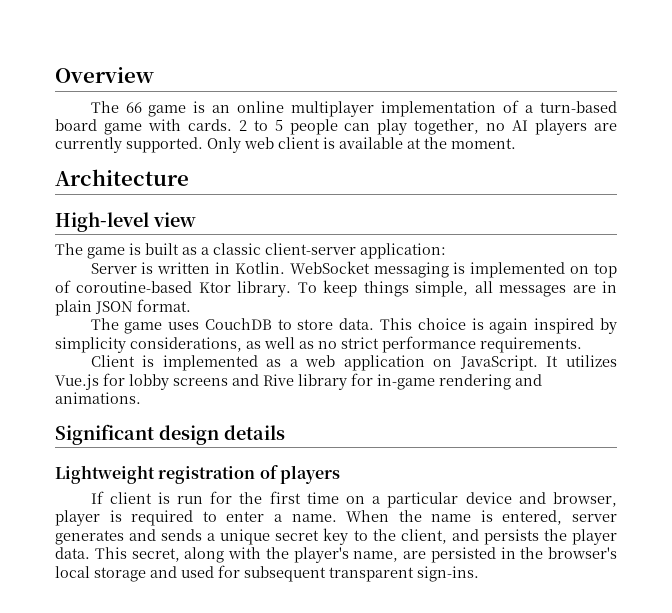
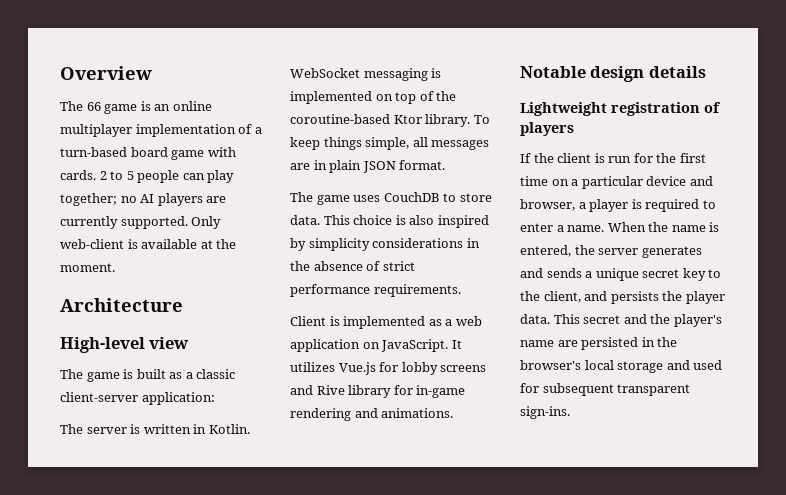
[414,119,480,135] together, -> [60,193,117,206] together;
[244,137,320,149] web client -> [60,239,124,249] web-client
[90,263,137,274] Server -> [60,424,127,434] The server
(71, 286) none -> [436,91,457,101] the
[489,318,529,334] again -> [409,215,435,225] also
[130,337,337,352] considerations, as well as no -> [372,238,480,248] [290,261,381,271] considerations in the absence of
[55,424,154,445] Significant -> [520,66,586,78] Notable
(104, 497) none -> [533,153,554,163] the
(617, 499) none -> [578,202,586,209] a
(563, 517) none -> [574,245,595,255] the
[131,547,261,563] secret, along with -> [583,314,647,324] secret and
[353,551,399,562] name, -> [520,340,554,347] name

